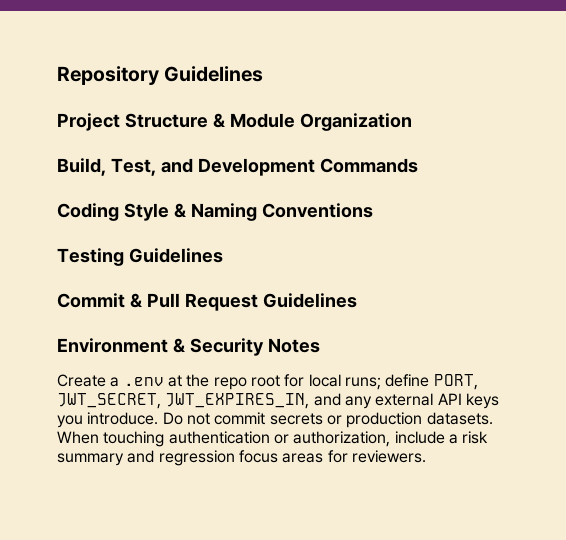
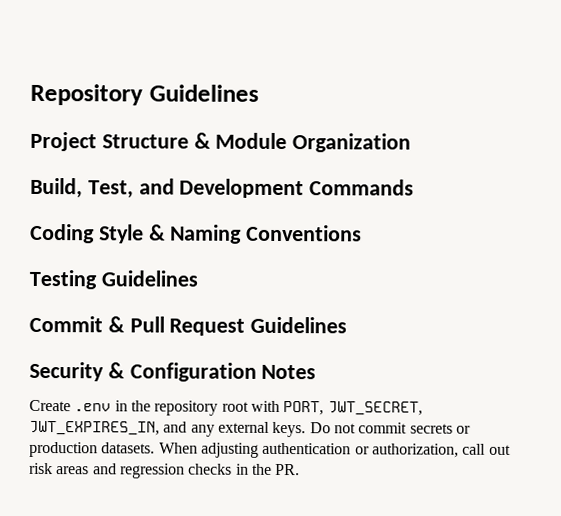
[57,338,264,356] Environment & Security -> [29,361,257,382] Security & Configuration
[110,374,430,390] a .env at the repo root for local runs; define -> [74,400,280,416] .env in the repository root with
[437,393,499,409] [57,412,159,428] API keys you introduce. -> [272,421,307,438] keys.
[103,431,165,447] touching -> [200,442,259,458] adjusting
[394,431,489,444] [57,450,426,466] include a risk summary and regression focus areas for reviewers. -> [462,443,511,455] [29,462,301,479] call out risk areas and regression checks in the PR.

